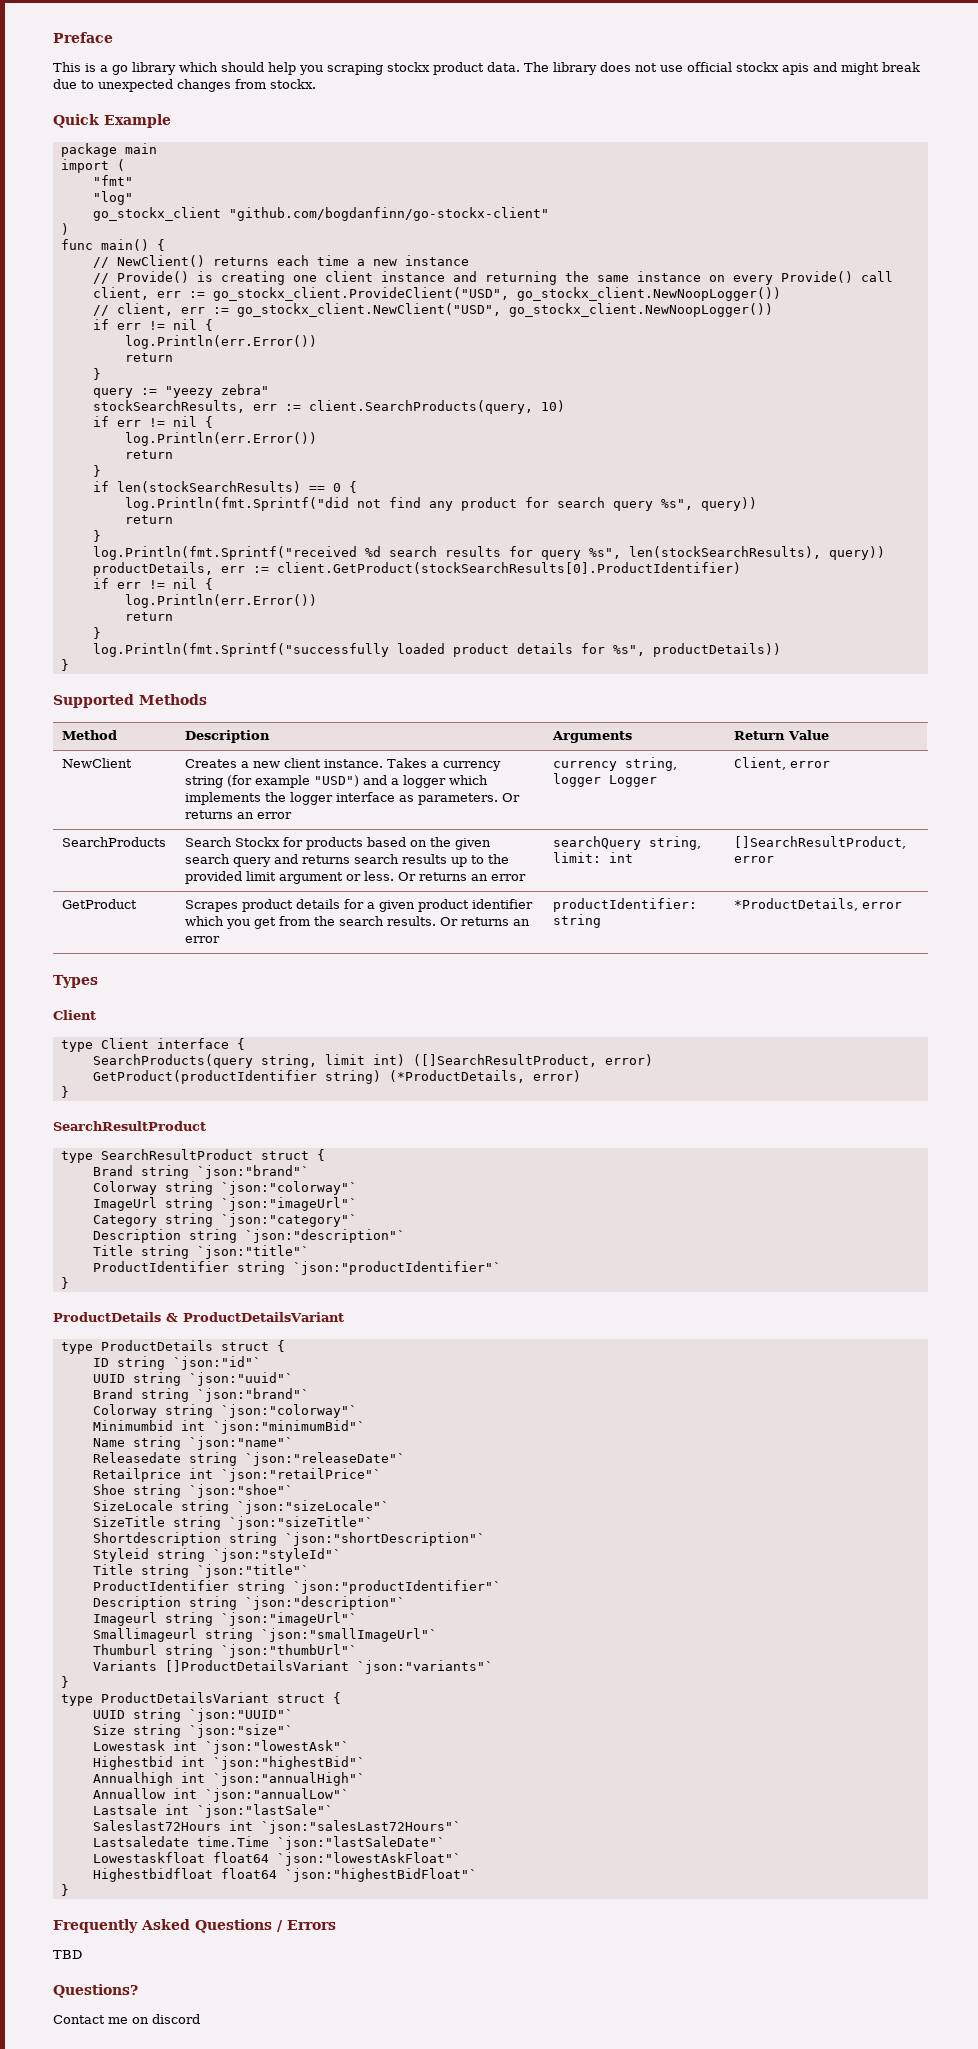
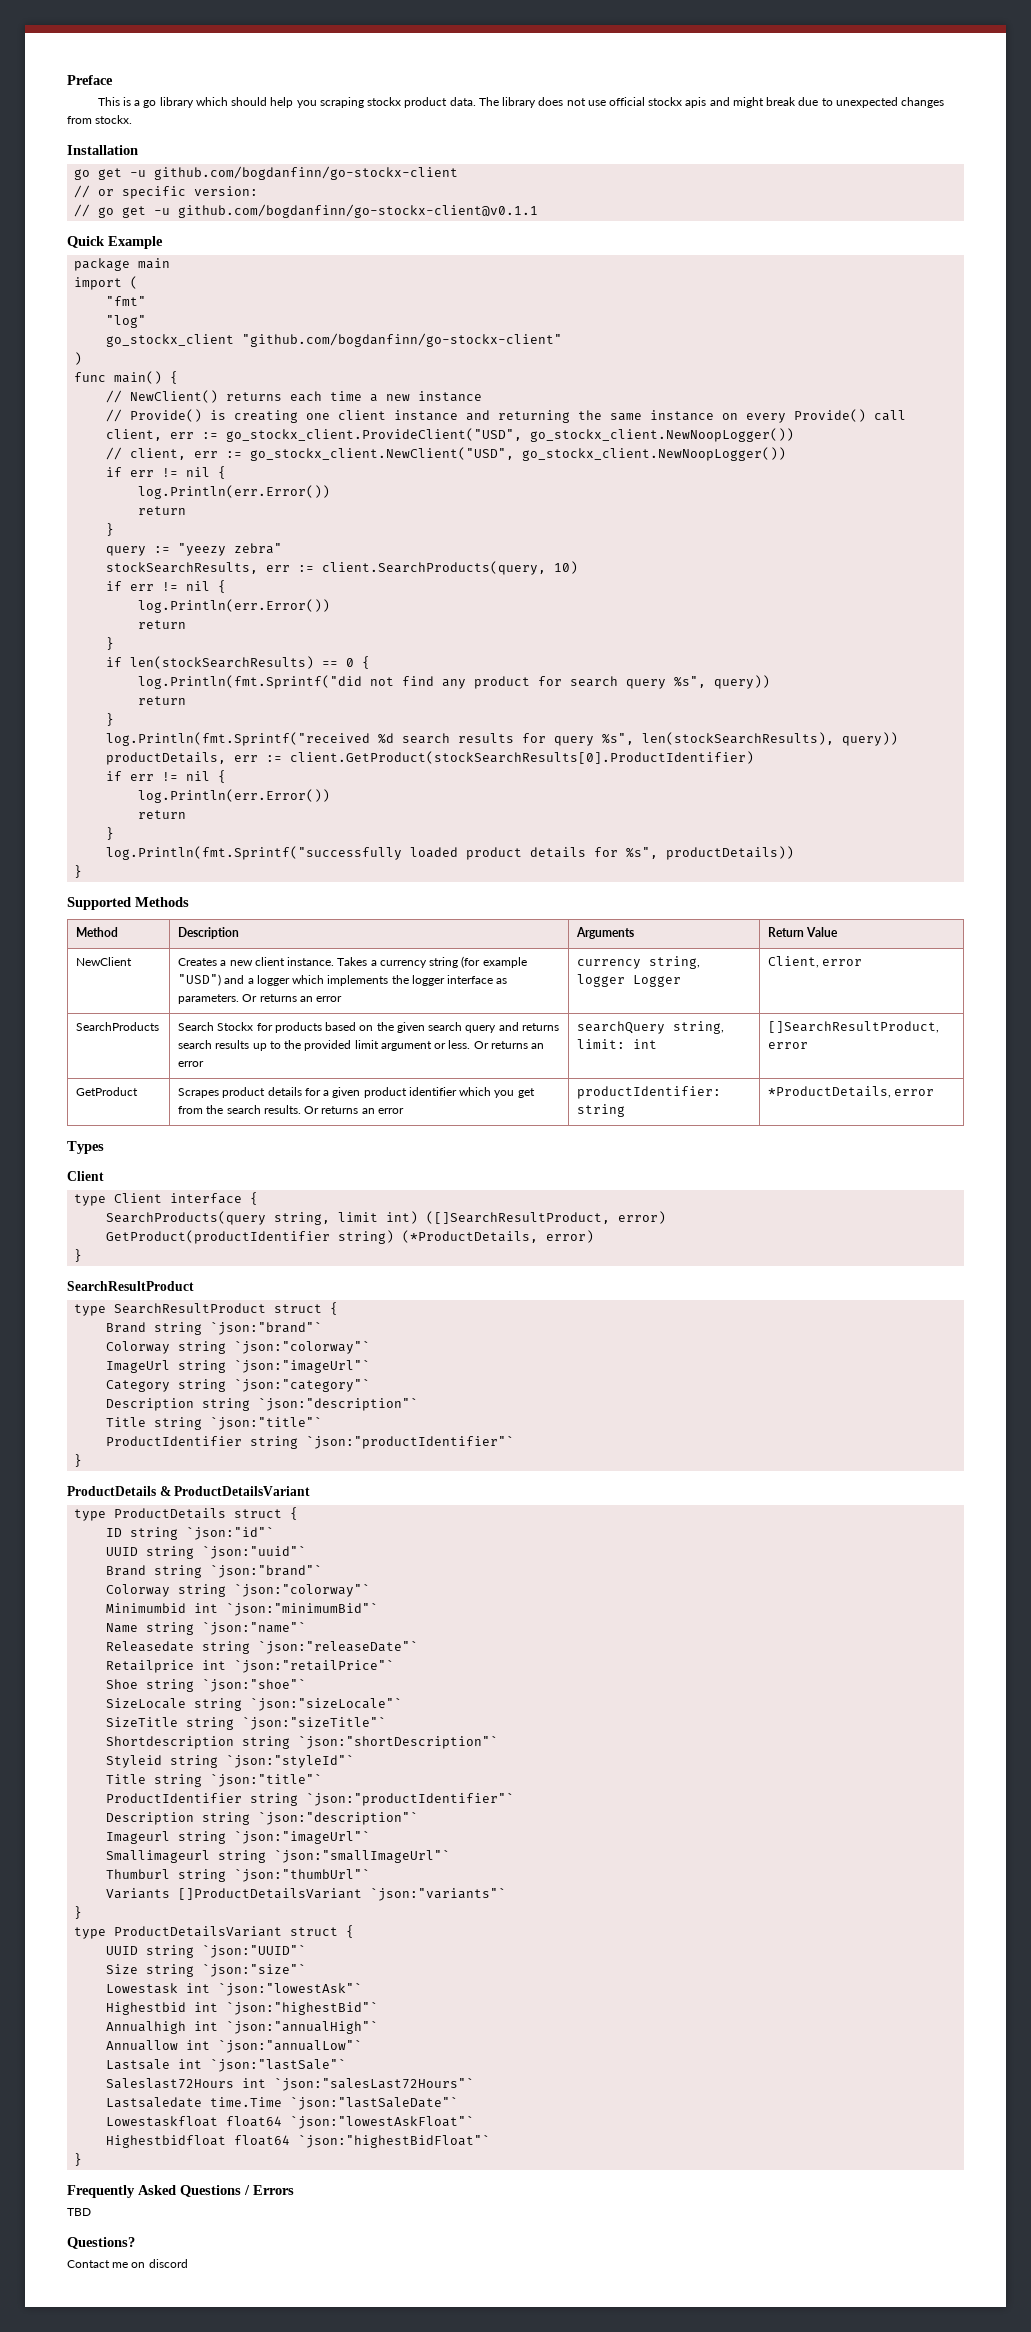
(316, 84) none -> [67,145,138,155] [74,166,459,180] [74,185,259,199] [74,204,539,218] // Installation // go get -u github.com/bogdanfinn/go-stockx-client // // or specific version: // // go get -u github.com/bogdanfinn/go-stockx-client@v0.1.1

